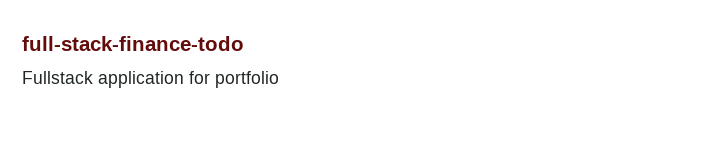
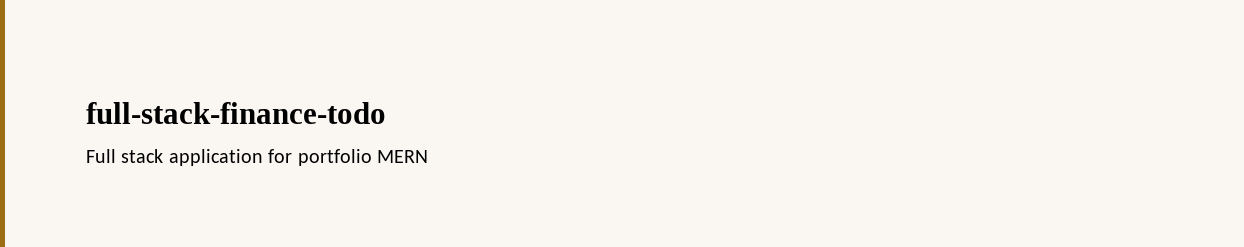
[22,71,93,84] Fullstack -> [86,149,164,163] Full stack
(279, 79) none -> [377,150,428,163] MERN

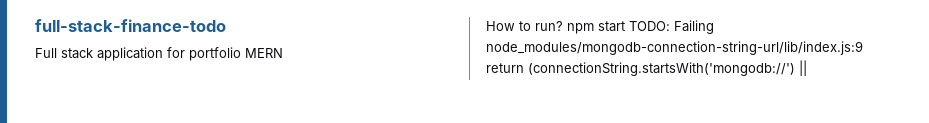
(428, 156) none -> [486,20,714,34] [486,41,863,55] [486,60,807,76] // How to run? npm start TODO: Failing node_modules/mongodb-connection-string-url/lib/index.js:9 return (connectionString.startsWith('mongodb://') ||

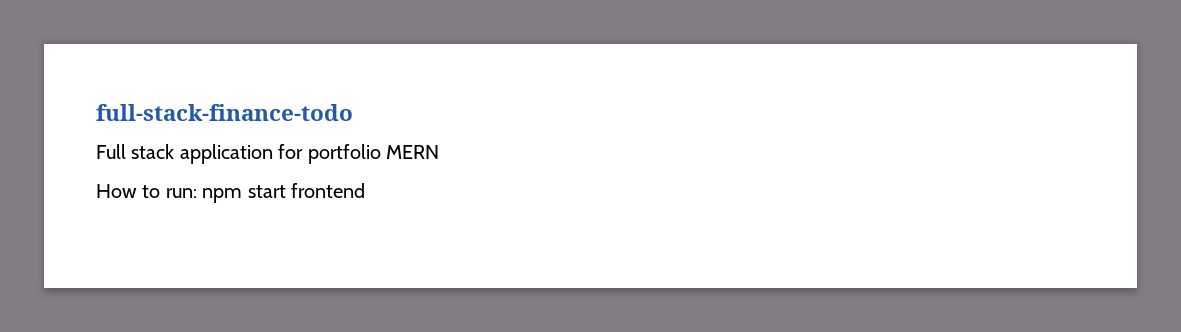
[535,21,563,31] run? -> [165,188,197,198] run:
[629,20,714,34] [486,41,863,55] [486,60,807,76] TODO: Failing node_modules/mongodb-connection-string-url/lib/index.js:9 return (connectionString.startsWith('mongodb://') || -> [291,183,365,198] frontend

